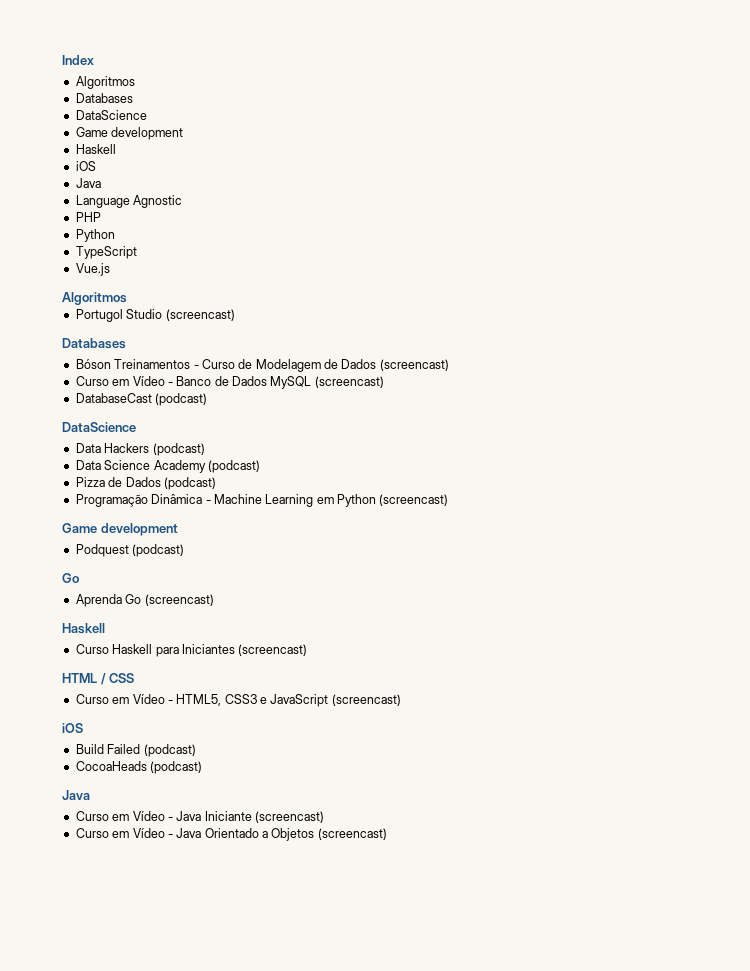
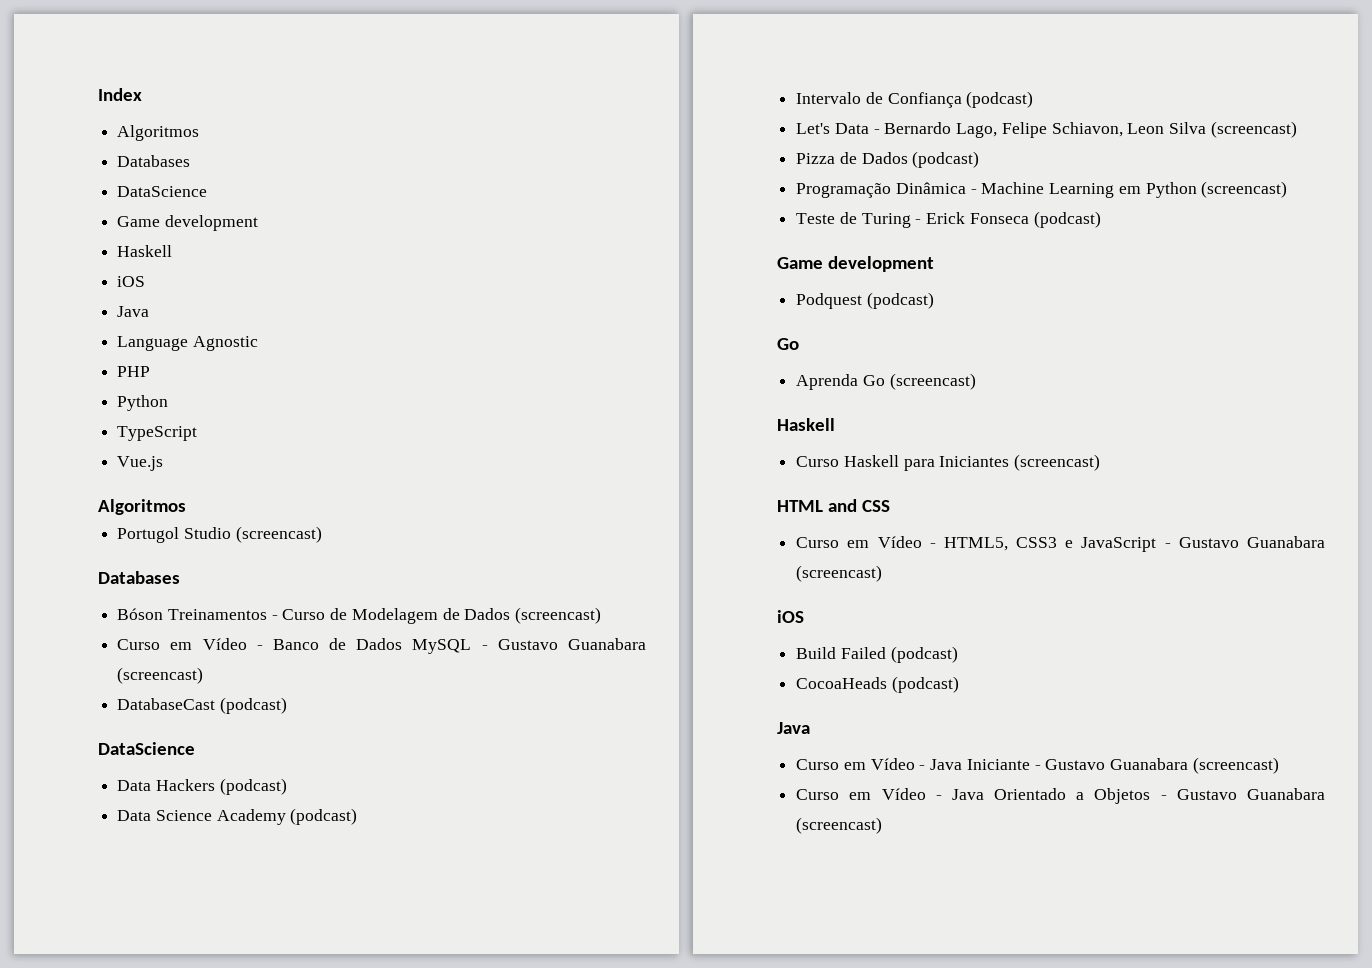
(312, 382) none -> [481,638,646,650] - Gustavo Guanabara
(260, 466) none -> [796,91,1034,108] [796,121,1297,138] // Intervalo de Confiança (podcast) // Let's Data - Bernardo Lago, Felipe Schiavon, Leon Silva (screencast)
(449, 500) none -> [796,211,1101,228] // Teste de Turing - Erick Fonseca (podcast)
[100,673,106,685] / -> [827,499,857,512] and
(329, 700) none -> [1164,536,1325,548] - Gustavo Guanabara
(252, 816) none -> [1034,758,1189,770] - Gustavo Guanabara
(315, 834) none -> [1160,788,1325,800] - Gustavo Guanabara

